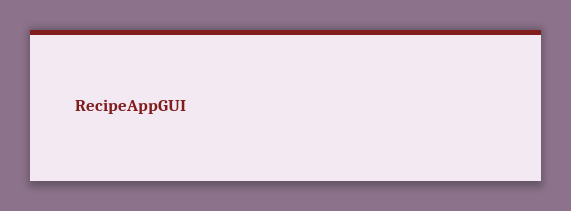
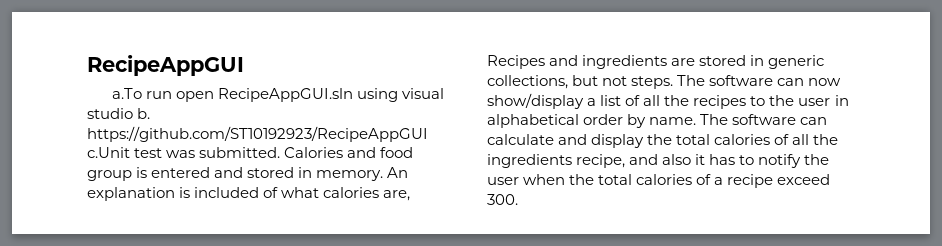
(186, 106) none -> [112,88,445,102] [87,108,151,119] [87,126,428,142] [87,147,414,158] [87,167,409,181] [87,187,411,201] [487,55,825,69] [487,75,842,89] [487,93,849,109] [487,114,828,128] [487,134,839,148] [487,154,830,168] [487,174,831,188] [487,194,518,205] // a.To run open RecipeAppGUI.sln using visual studio b. https://github.com/ST10192923/RecipeAppGUI c.Unit test was submitted. Calories and food group is entered and stored in memory. An explanation is included of what calories are, Recipes and ingredients are stored in generic collections, but not steps. The software can now show/display a list of all the recipes to the user in alphabetical order by name. The software can calculate and display the total calories of all the ingredients recipe, and also it has to notify the user when the total calories of a recipe exceed 300.

